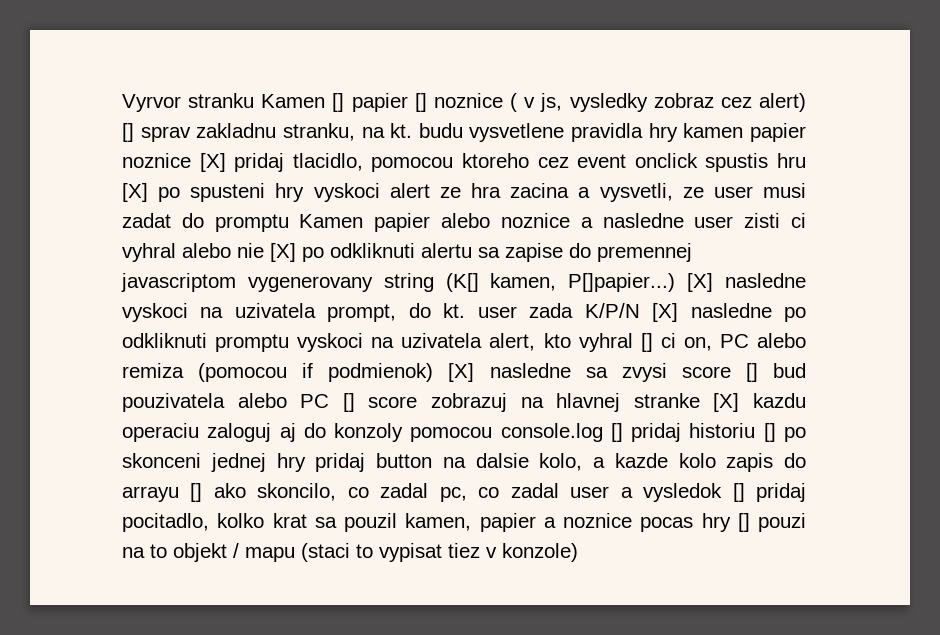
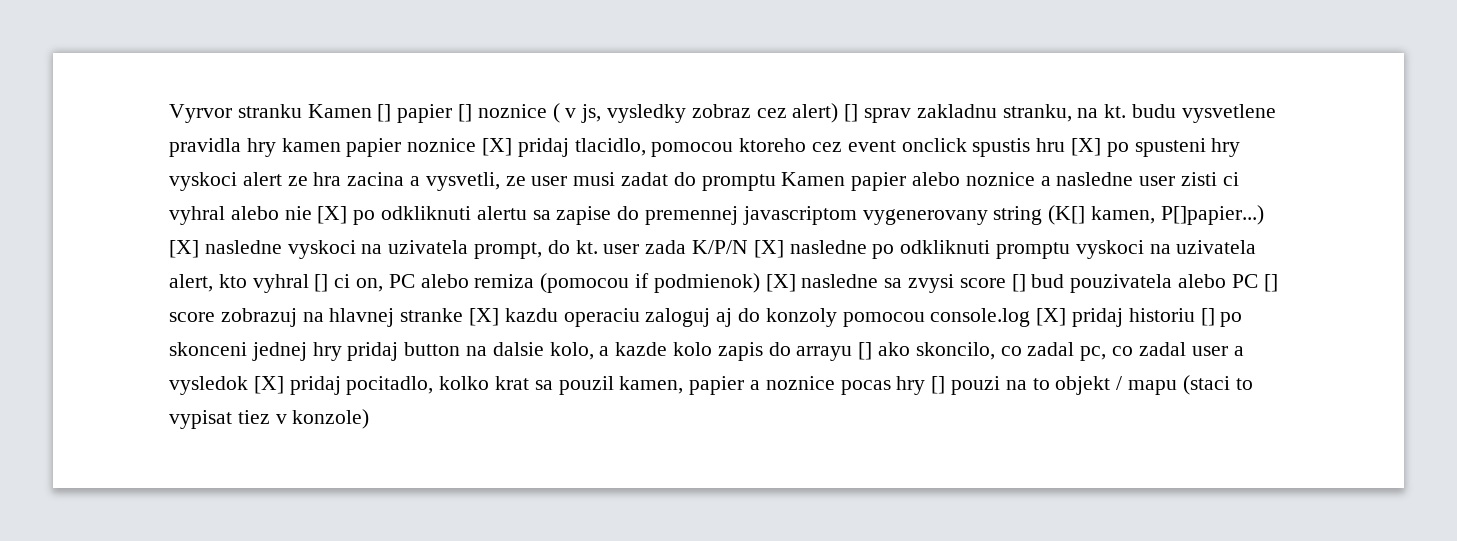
[610,423,623,442] [] -> [1036,308,1067,326] [X]
[732,483,745,502] [] -> [253,376,284,394] [X]

